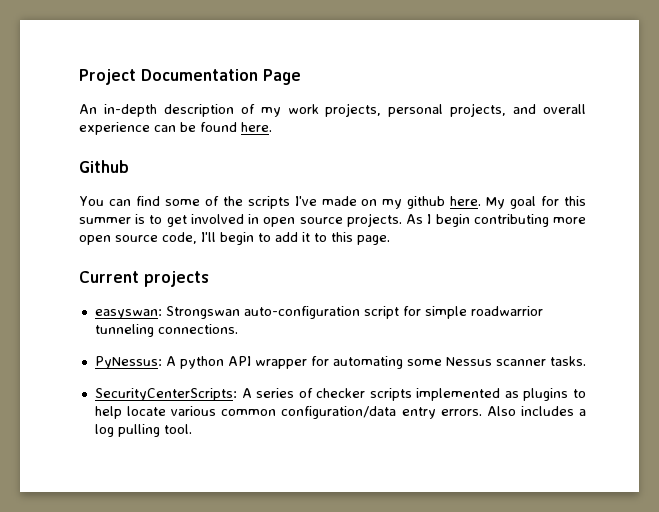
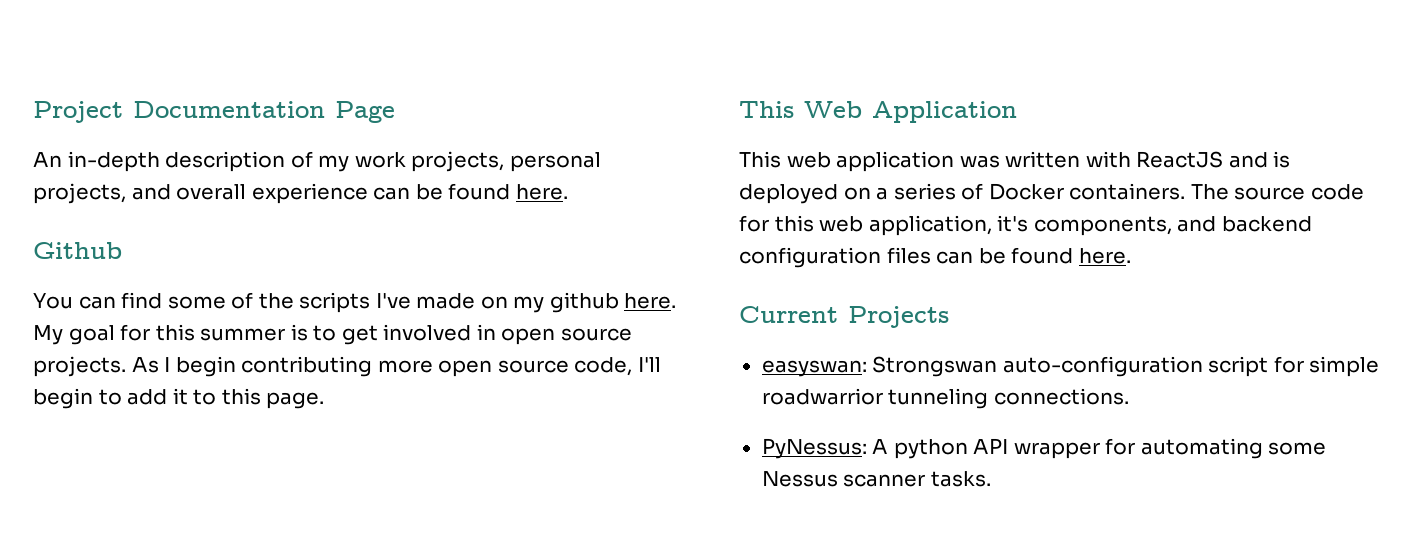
(390, 240) none -> [739,101,1017,123] [739,151,1291,172] [739,183,1364,204] [739,215,1312,236] [739,247,1131,268] // This Web Application // This web application was written with ReactJS and is deployed on a series of Docker containers. The source code for this web application, it's components, and backend configuration files can be found here.
[144,271,209,287] projects -> [848,306,949,328] Projects
[94,388,586,401] [94,406,586,419] [94,424,192,437] // SecurityCenterScripts: A series of checker scripts implemented as plugins to help locate various common configuration/data entry errors. Also includes a log pulling tool. -> (991, 479) none

